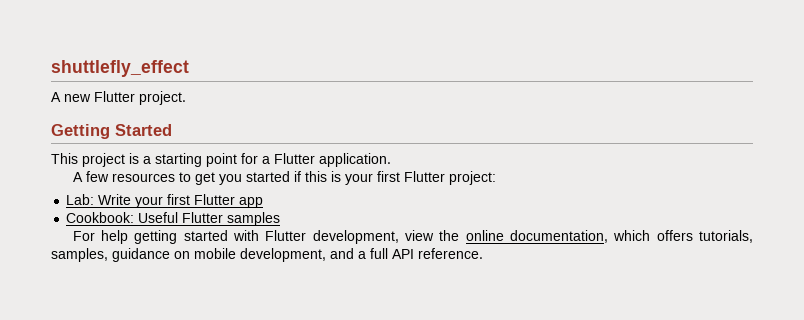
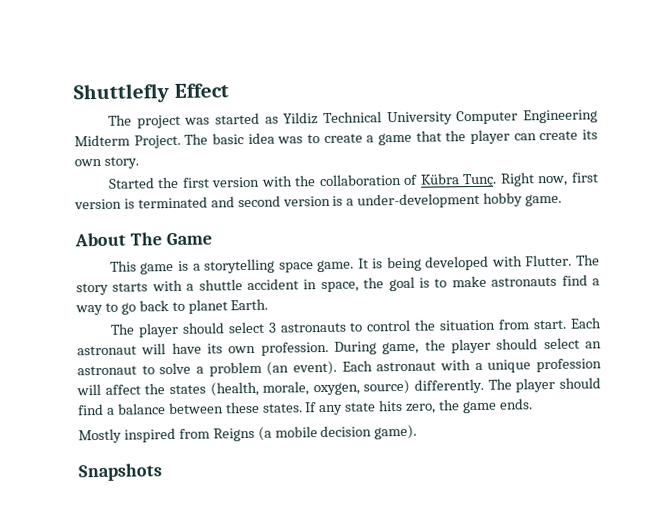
[51,60,189,77] [51,91,186,105] [51,124,172,139] shuttlefly_effect // A new Flutter project. // Getting Started -> [73,83,229,104] [107,109,598,129] [74,129,599,149] [74,156,139,169] [107,172,599,189] [74,192,563,210] [74,232,212,247] Shuttlefly Effect // The project was started as Yildiz Technical University Computer Engineering Midterm Project. The basic idea was to create a game that the player can create its own story. // Started the first version with the collaboration of Kübra Tunç. Right now, first version is terminated and second version is a under-development hobby game. // About The Game
[82,153,391,167] [72,171,496,185] [66,194,264,208] [66,212,281,226] [72,230,754,244] [51,248,483,262] project is a starting point for a Flutter application. // A few resources to get you started if this is your first Flutter project: // Lab: Write your first Flutter app // Cookbook: Useful Flutter samples // For help getting started with Flutter development, view the online documentation, which offers tutorials, samples, guidance on mobile development, and a full API reference. -> [140,254,601,275] [76,274,600,296] [75,298,269,316] [109,317,602,338] [77,337,602,356] [77,358,603,377] [76,377,601,397] [77,398,533,416] [78,424,418,444] [78,463,162,482] game is a storytelling space game. It is being developed with Flutter. The story starts with a shuttle accident in space, the goal is to make astronauts find a way to go back to planet Earth. // The player should select 3 astronauts to control the situation from start. Each astronaut will have its own profession. During game, the player should select an astronaut to solve a problem (an event). Each astronaut with a unique profession will affect the states (health, morale, oxygen, source) differently. The player should find a balance between these states. If any state hits zero, the game ends. // Mostly inspired from Reigns (a mobile decision game). // Snapshots

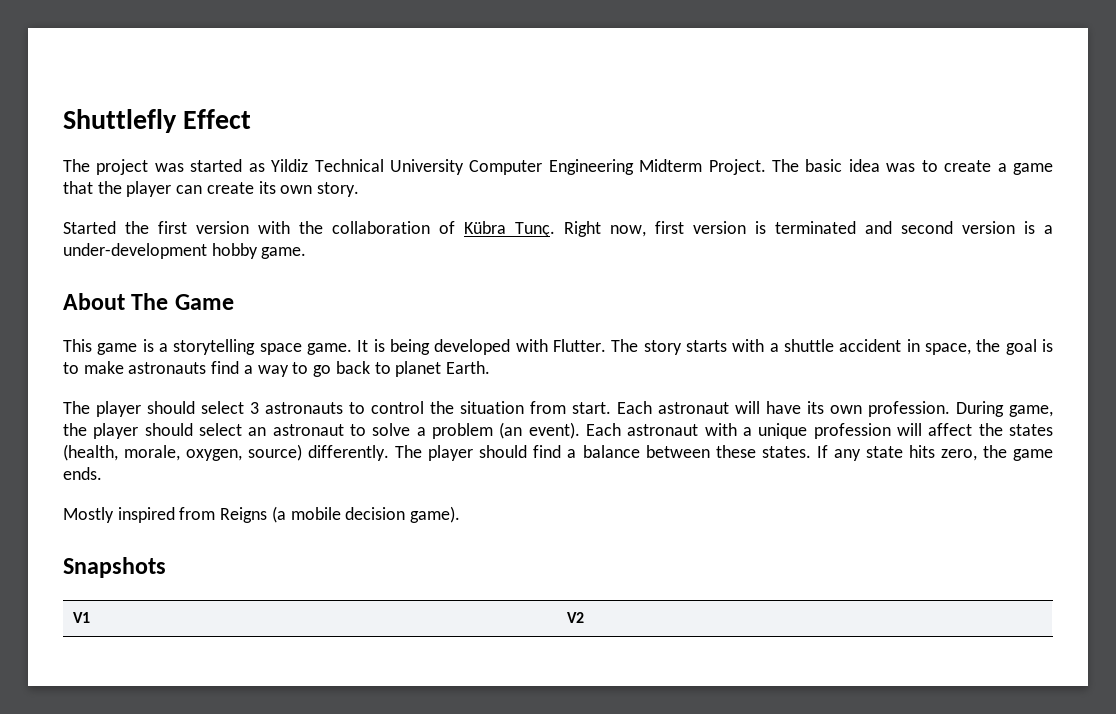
(162, 472) none -> [73,612,91,623] [567,612,585,623] // V1 | V2

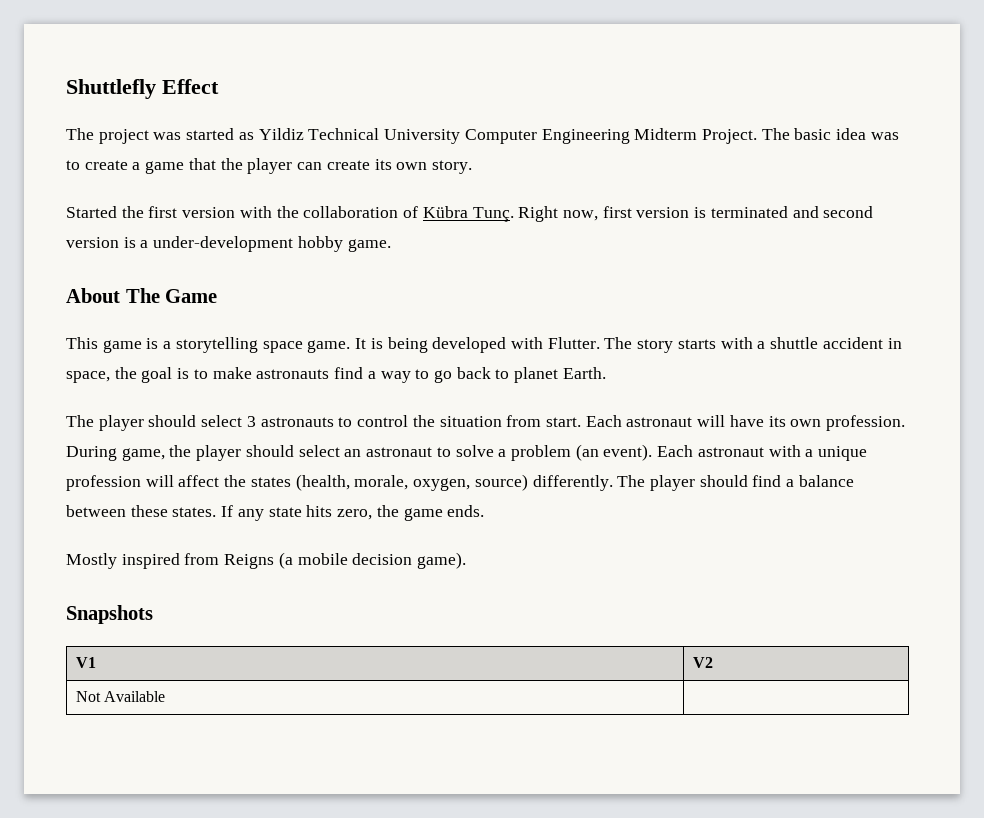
(585, 617) none -> [75,691,166,702] // Not Available |

